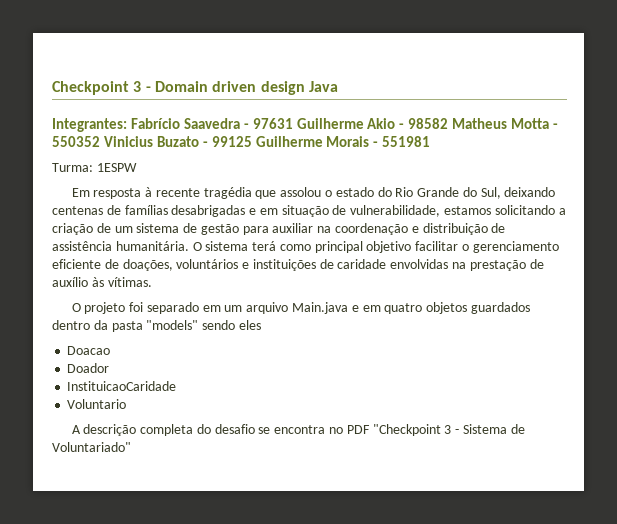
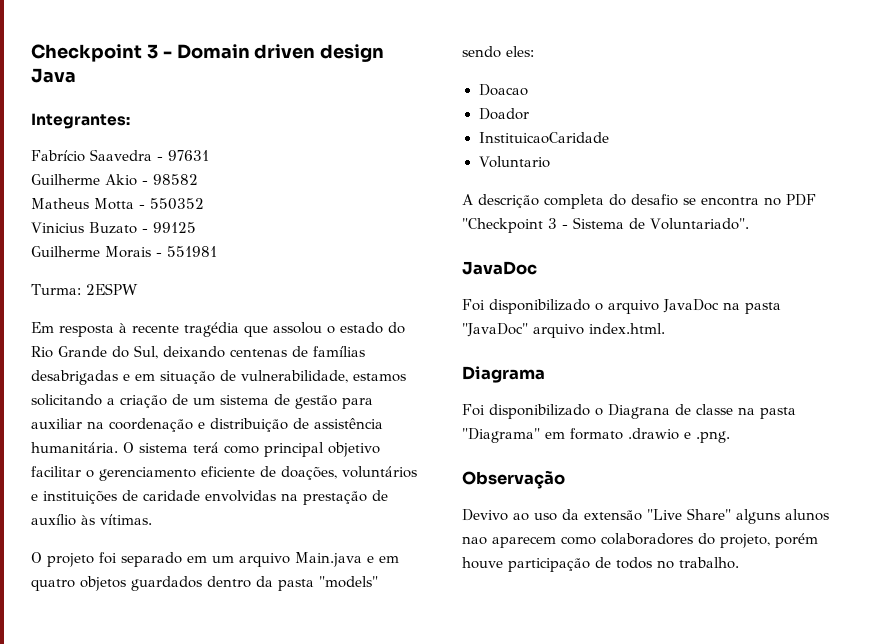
(127, 125) none -> (130, 121) //
(293, 123) none -> (209, 155) //
(449, 123) none -> (198, 179) //
(100, 141) none -> (204, 204) //
(252, 141) none -> (196, 227) //
[96,163,137,172] 1ESPW -> [85,283,138,295] 2ESPW
[238,320,261,330] eles -> [506,46,534,57] eles:
[52,442,131,452] Voluntariado" -> [650,218,749,230] [462,261,537,275] [462,299,781,314] [462,323,665,338] [462,366,545,383] [462,404,796,419] [462,428,730,443] [462,470,565,489] [462,508,829,524] [462,533,818,548] [462,557,739,572] Voluntariado". // JavaDoc // Foi disponibilizado o arquivo JavaDoc na pasta "JavaDoc" arquivo index.html. // Diagrama // Foi disponibilizado o Diagrana de classe na pasta "Diagrama" em formato .drawio e .png. // Observação // Devivo ao uso da extensão "Live Share" alguns alunos nao aparecem como colaboradores do projeto, porém houve participação de todos no trabalho.

